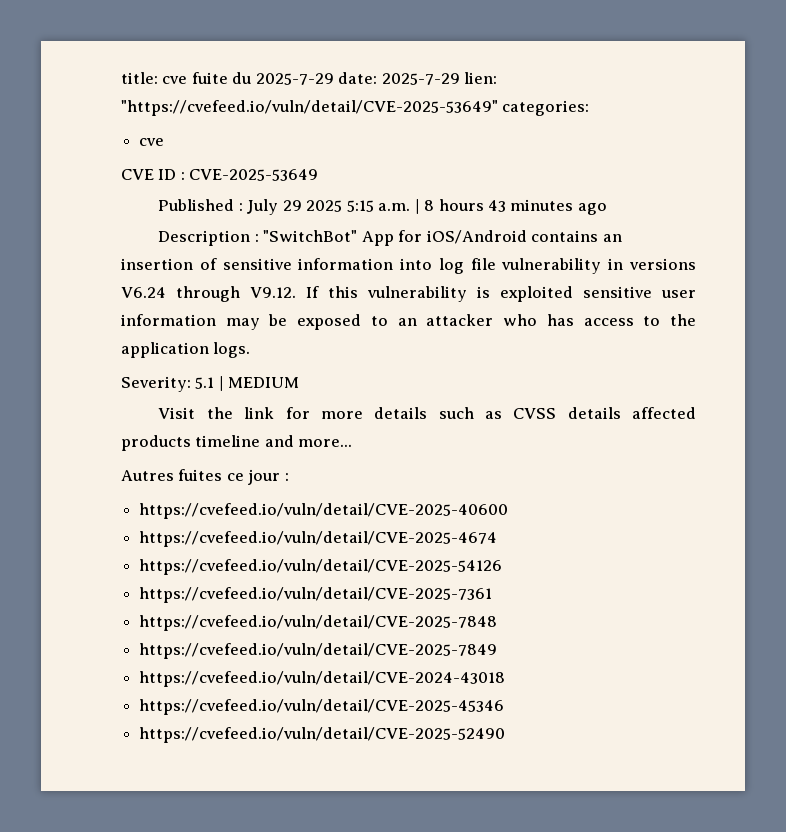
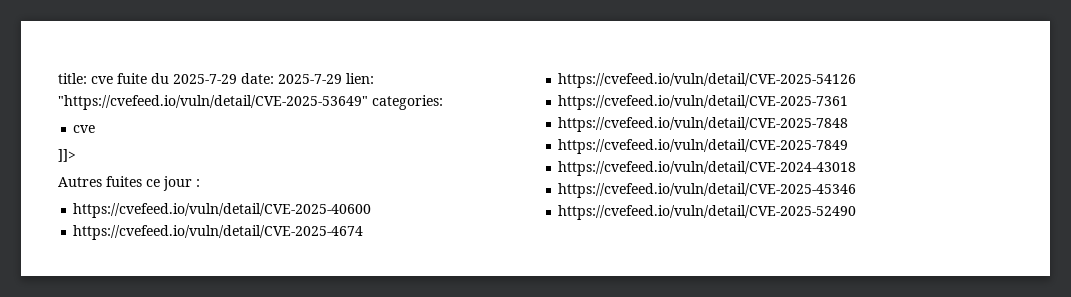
[121,169,319,181] [158,199,607,215] [158,230,622,246] [121,258,696,274] [121,286,696,302] [121,314,697,330] [121,342,251,358] [121,376,300,392] [158,407,696,419] [121,435,353,451] CVE ID : CVE-2025-53649 // Published : July 29 2025 5:15 a.m. | 8 hours 43 minutes ago // Description : "SwitchBot" App for iOS/Android contains an insertion of sensitive information into log file vulnerability in versions V6.24 through V9.12. If this vulnerability is exploited sensitive user information may be exposed to an attacker who has access to the application logs. // Severity: 5.1 | MEDIUM // Visit the link for more details such as CVSS details affected products timeline and more... -> [58,149,76,162] ]]>

